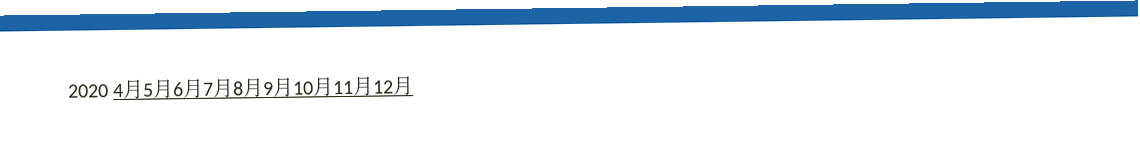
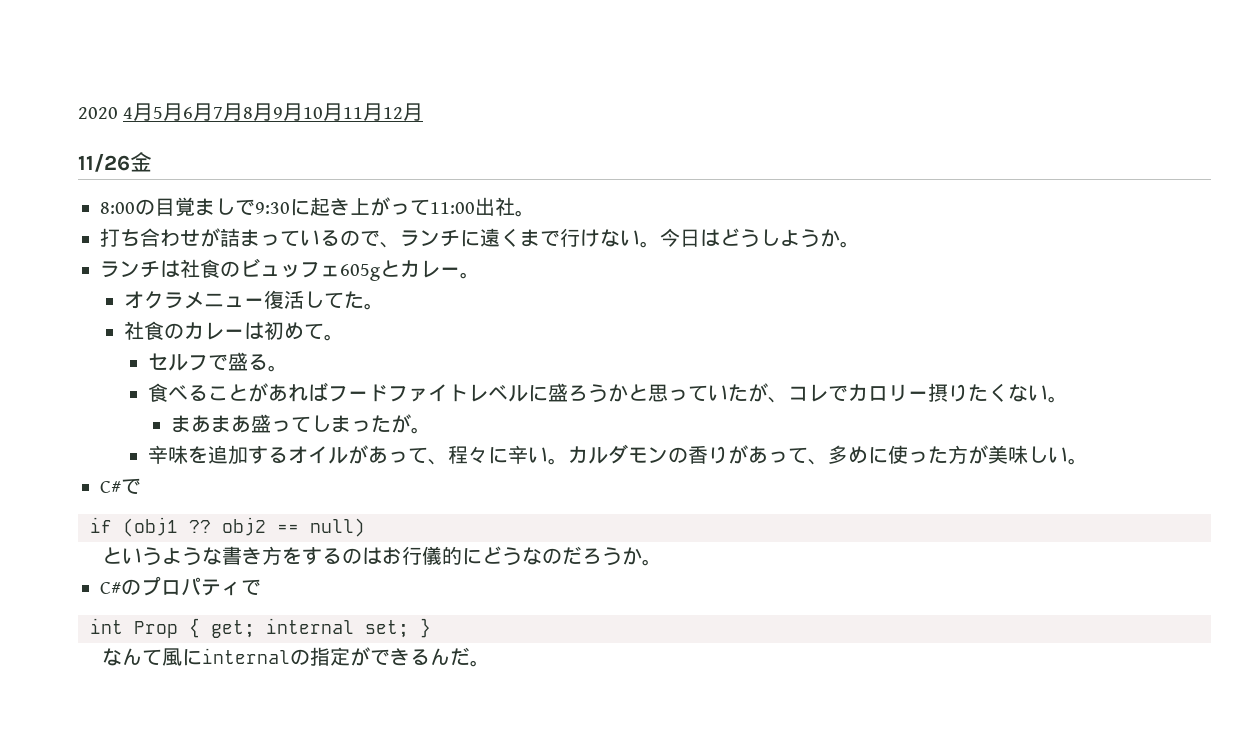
(415, 86) none -> [78,152,152,172] [100,197,535,217] [100,228,860,248] [100,258,480,281] [123,290,384,310] [123,321,344,341] [147,352,288,372] [147,382,1068,403] [171,414,432,434] [147,444,1088,465] [100,478,141,495] [90,517,365,537] [101,546,662,566] [100,576,261,596] [90,618,431,638] [101,647,490,667] // 11/26金 // 8:00の目覚ましで9:30に起き上がって11:00出社。 // 打ち合わせが詰まっているので、ランチに遠くまで行けない。今日はどうしようか。 // ランチは社食のビュッフェ605gとカレー。 // オクラメニュー復活してた。 // 社食のカレーは初めて。 // セルフで盛る。 // 食べることがあればフードファイトレベルに盛ろうかと思っていたが、コレでカロリー摂りたくない。 // まあまあ盛ってしまったが。 // 辛味を追加するオイルがあって、程々に辛い。カルダモンの香りがあって、多めに使った方が美味しい。 // C#で // if (obj1 ?? obj2 == null) // というような書き方をするのはお行儀的にどうなのだろうか。 // C#のプロパティで // int Prop { get; internal set; } // なんて風にinternalの指定ができるんだ。

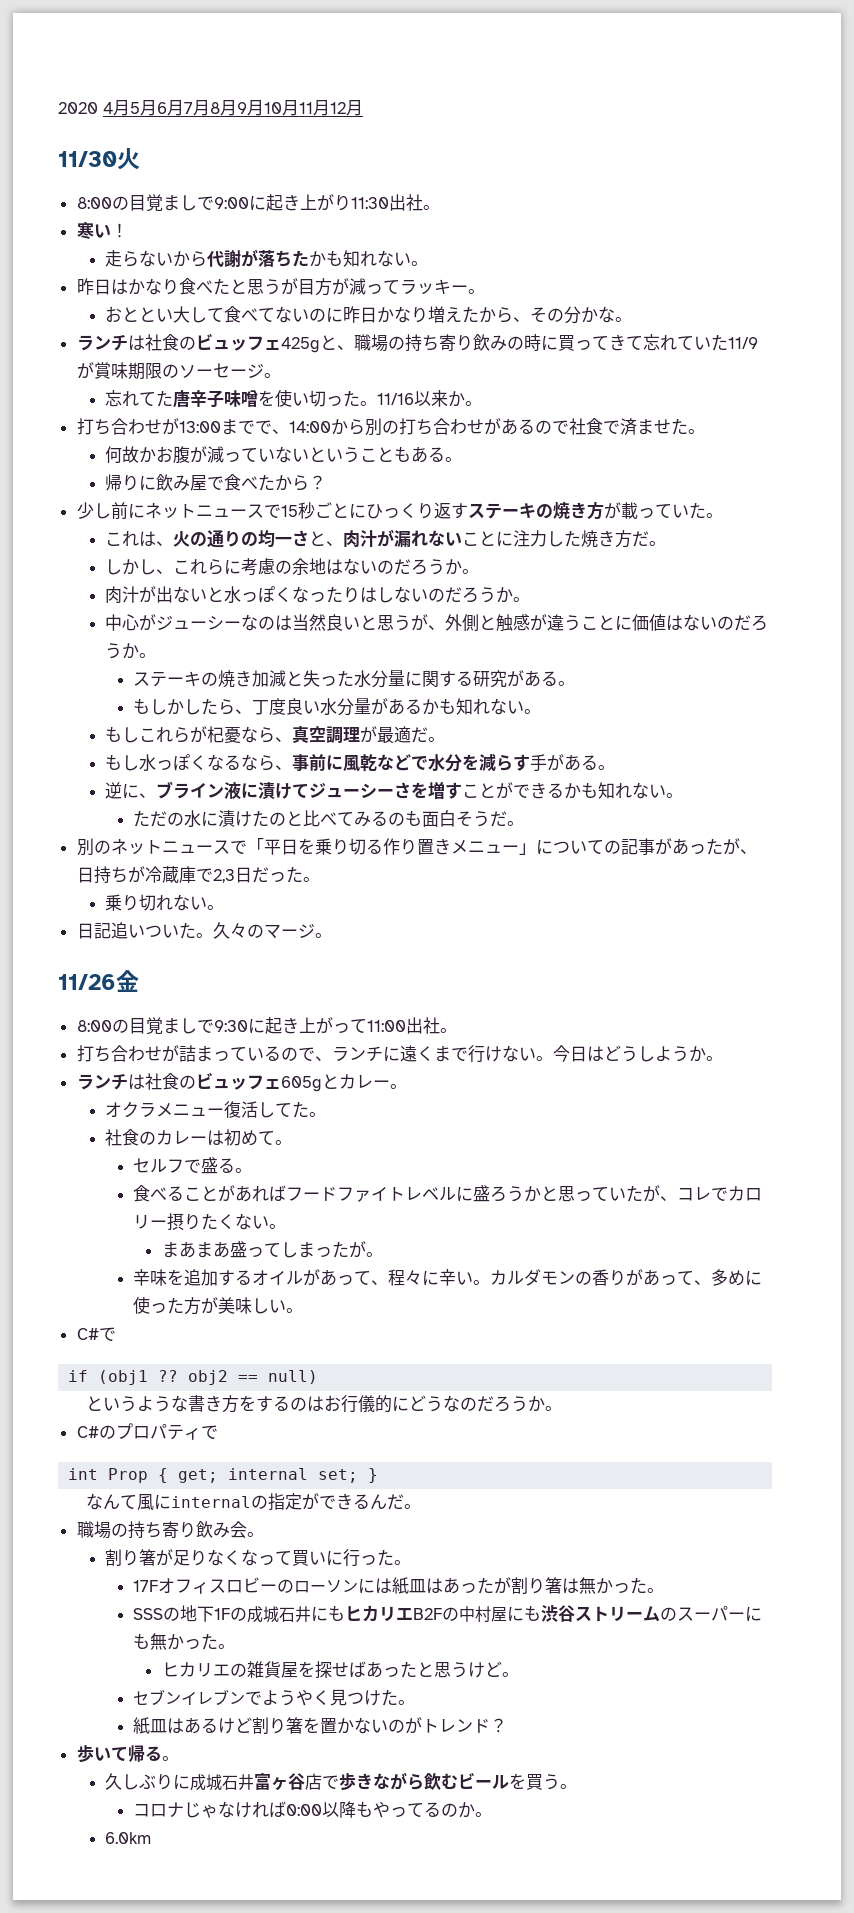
(424, 112) none -> [58,148,140,170] [76,194,440,212] [76,222,128,239] [104,249,428,267] [76,278,485,296] [104,306,632,324] [76,333,758,353] [76,362,281,380] [104,389,482,408] [76,418,705,436] [104,446,462,464] [104,474,326,491] [76,501,723,520] [104,529,666,548] [104,558,479,576] [104,586,530,603] [104,614,768,632] [104,643,156,659] [133,670,576,688] [133,698,542,716] [104,726,445,744] [104,754,615,772] [104,781,683,800] [133,810,525,827] [76,838,757,856] [76,866,320,884] [104,894,224,911] [76,922,332,939] // 11/30火 // 8:00の目覚ましで9:00に起き上がり11:30出社。 // 寒い！ // 走らないから代謝が落ちたかも知れない。 // 昨日はかなり食べたと思うが目方が減ってラッキー。 // おととい大して食べてないのに昨日かなり増えたから、その分かな。 // ランチは社食のビュッフェ425gと、職場の持ち寄り飲みの時に買ってきて忘れていた11/9が賞味期限のソーセージ。 // 忘れてた唐辛子味噌を使い切った。11/16以来か。 // 打ち合わせが13:00までで、14:00から別の打ち合わせがあるので社食で済ませた。 // 何故かお腹が減っていないということもある。 // 帰りに飲み屋で食べたから？ // 少し前にネットニュースで15秒ごとにひっくり返すステーキの焼き方が載っていた。 // これは、火の通りの均一さと、肉汁が漏れないことに注力した焼き方だ。 // しかし、これらに考慮の余地はないのだろうか。 // 肉汁が出ないと水っぽくなったりはしないのだろうか。 // 中心がジューシーなのは当然良いと思うが、外側と触感が違うことに価値はないのだろうか。 // ステーキの焼き加減と失った水分量に関する研究がある。 // もしかしたら、丁度良い水分量があるかも知れない。 // もしこれらが杞憂なら、真空調理が最適だ。 // もし水っぽくなるなら、事前に風乾などで水分を減らす手がある。 // 逆に、ブライン液に漬けてジューシーさを増すことができるかも知れない。 // ただの水に漬けたのと比べてみるのも面白そうだ。 // 別のネットニュースで「平日を乗り切る作り置きメニュー」についての記事があったが、日持ちが冷蔵庫で2,3日だった。 // 乗り切れない。 // 日記追いついた。久々のマージ。
(490, 663) none -> [76,1521,264,1539] [104,1549,411,1567] [133,1577,665,1595] [133,1605,763,1623] [133,1633,236,1650] [161,1661,519,1679] [133,1689,416,1706] [133,1717,508,1735] [76,1745,179,1763] [104,1772,577,1791] [133,1801,493,1818] [104,1832,151,1844] // 職場の持ち寄り飲み会。 // 割り箸が足りなくなって買いに行った。 // 17Fオフィスロビーのローソンには紙皿はあったが割り箸は無かった。 // SSSの地下1Fの成城石井にもヒカリエB2Fの中村屋にも渋谷ストリームのスーパーにも無かった。 // ヒカリエの雑貨屋を探せばあったと思うけど。 // セブンイレブンでようやく見つけた。 // 紙皿はあるけど割り箸を置かないのがトレンド？ // 歩いて帰る。 // 久しぶりに成城石井富ヶ谷店で歩きながら飲むビールを買う。 // コロナじゃなければ0:00以降もやってるのか。 // 6.0km

